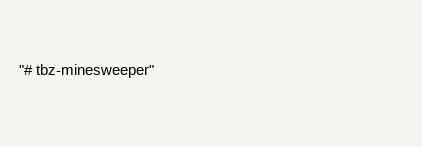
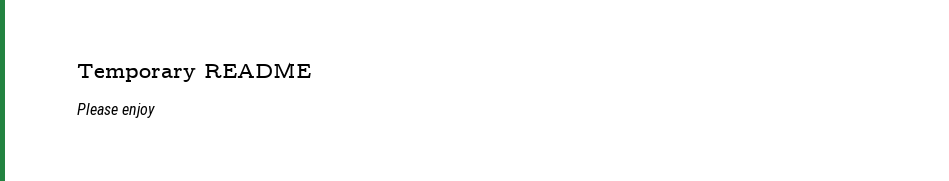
[19,64,155,78] "# tbz-minesweeper" -> [77,62,311,82] [77,103,156,118] Temporary README // Please enjoy

